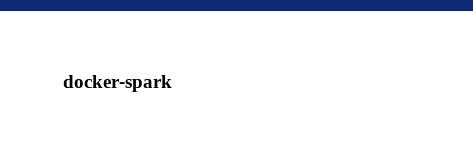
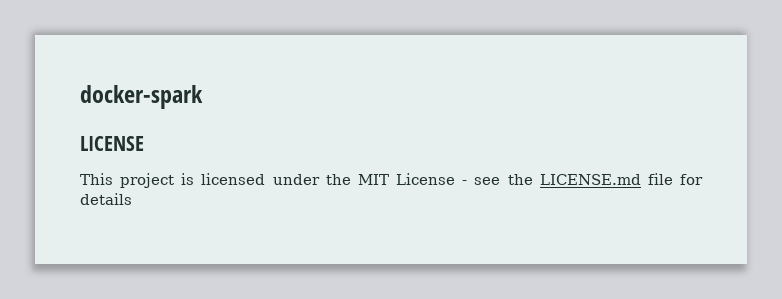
(172, 83) none -> [80,136,144,151] [80,173,703,188] [80,193,132,205] // LICENSE // This project is licensed under the MIT License - see the LICENSE.md file for details

